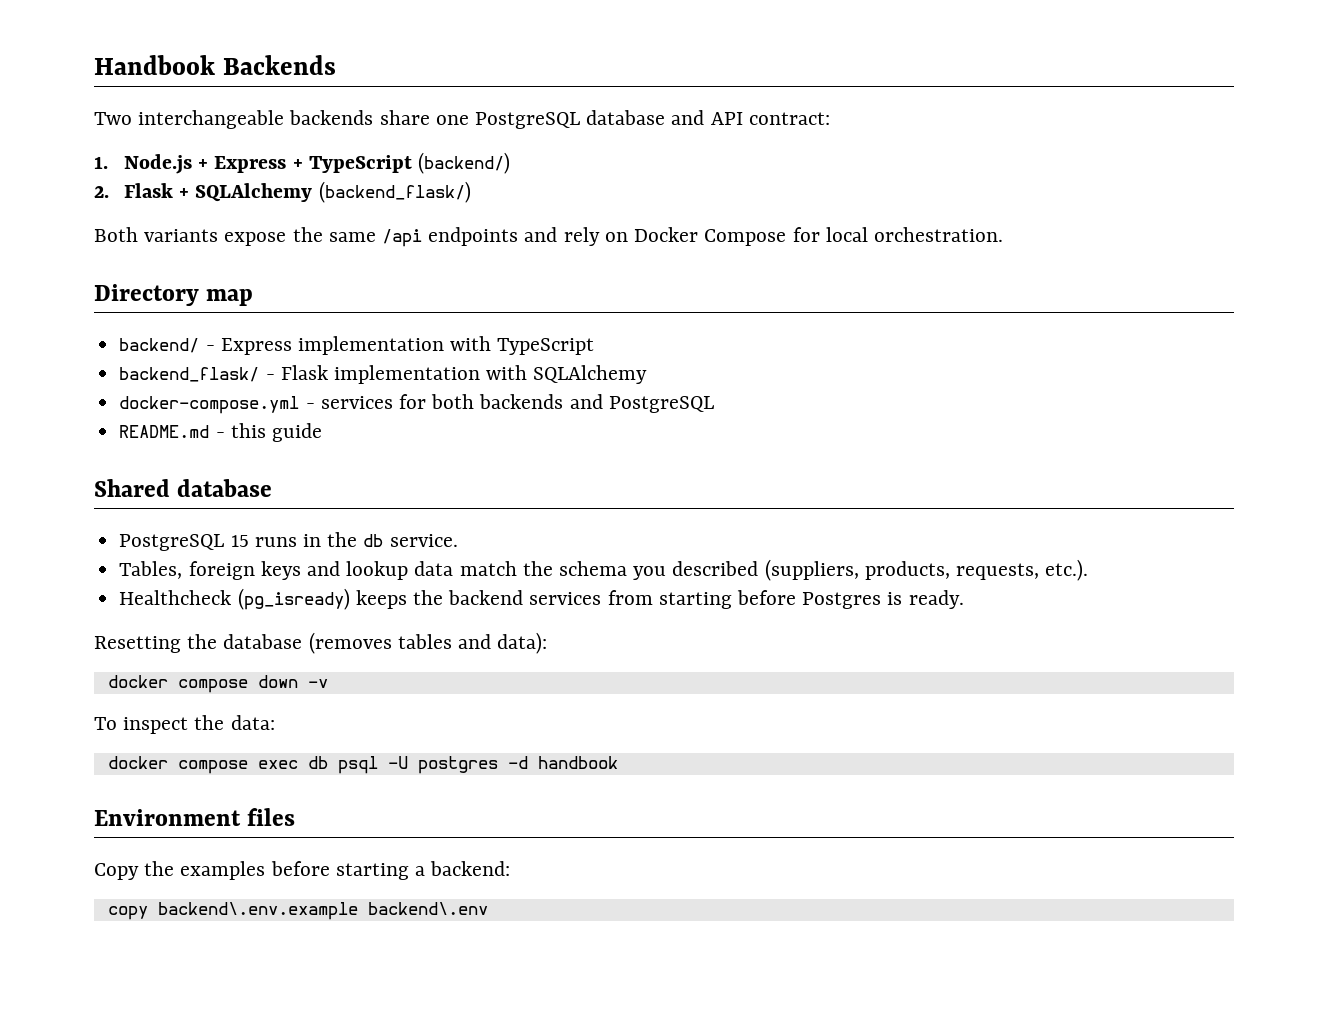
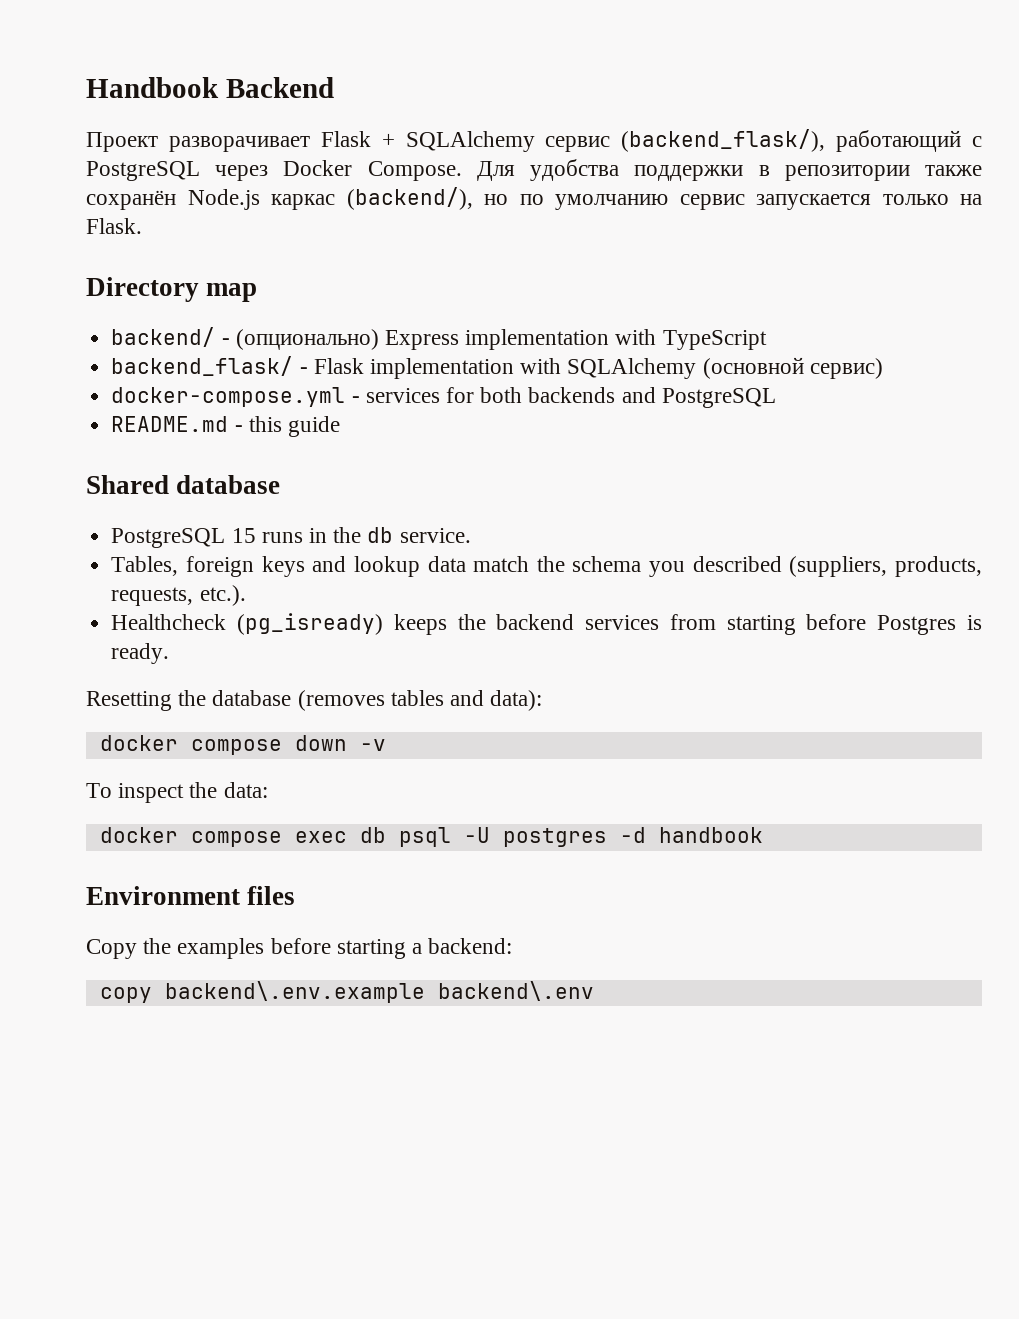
[222,55,336,75] [94,110,830,129] [94,152,511,174] [94,181,471,203] [94,227,1003,247] Backends // Two interchangeable backends share one PostgreSQL database and API contract: // 1. Node.js + Express + TypeScript (backend/) // 2. Flask + SQLAlchemy (backend_flask/) // Both variants expose the same /api endpoints and rely on Docker Compose for local orchestration. -> [225,77,334,98] [86,129,982,152] [86,159,982,181] [86,187,982,210] [86,218,142,234] Backend // Проект разворачивает Flask + SQLAlchemy сервис (backend_flask/), работающий с PostgreSQL через Docker Compose. Для удобства поддержки в репозитории также сохранён Node.js каркас (backend/), но по умолчанию сервис запускается только на Flask.
(215, 348) none -> [235,329,379,350] (опционально)
(648, 374) none -> [702,357,883,379] (основной сервис)

